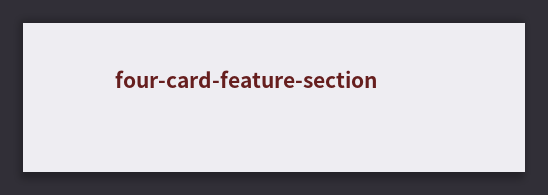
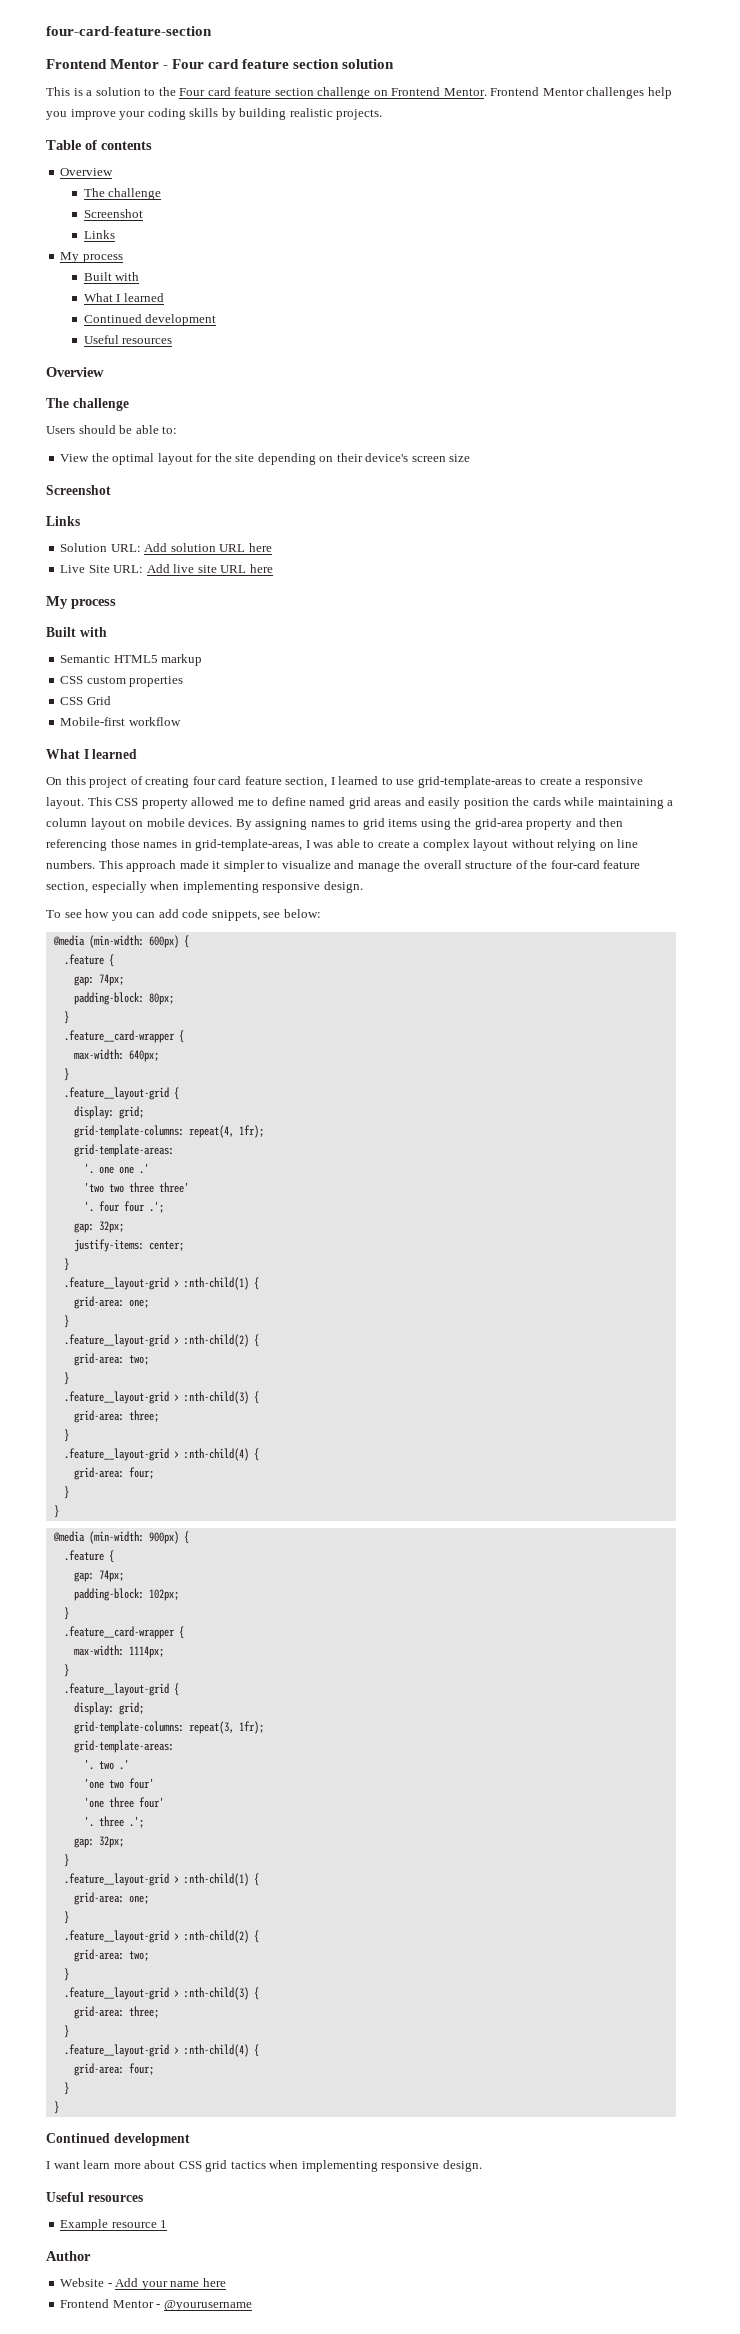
(377, 79) none -> [46,59,395,69] [46,87,672,99] [46,108,383,120] [46,140,152,150] [60,168,114,176] [83,188,162,200] [83,209,143,218] [83,230,115,239] [60,252,123,263] [83,272,140,281] [83,293,164,302] [83,314,217,326] [83,335,173,344] [46,367,104,377] [46,398,129,411] [46,425,178,434] [60,453,471,465] [46,485,111,495] [46,516,80,526] [60,543,272,552] [60,564,273,573] [46,596,116,609] [46,627,107,637] [60,654,203,666] [60,676,184,687] [60,696,111,705] [60,717,181,726] [46,749,138,759] [46,776,643,788] [46,797,674,809] [46,818,624,830] [46,839,639,851] [46,860,641,872] [46,881,363,893] [46,909,321,921] [52,935,189,948] [63,954,114,967] [73,974,124,986] [73,992,174,1005] [63,1011,69,1024] [63,1030,184,1043] [73,1049,159,1062] [63,1068,69,1081] [63,1087,179,1100] [73,1106,144,1119] [73,1125,264,1138] [73,1144,174,1157] [83,1163,149,1174] [83,1182,189,1193] [83,1201,164,1213] [73,1221,124,1233] [73,1239,184,1252] [63,1258,69,1271] [63,1277,259,1290] [73,1296,149,1309] [63,1315,69,1328] [63,1334,259,1347] [73,1353,149,1366] [63,1372,69,1385] [63,1391,259,1404] [73,1410,159,1423] [63,1429,69,1442] [63,1448,259,1461] [73,1467,154,1480] [63,1486,69,1499] [53,1505,59,1518] [52,1531,189,1544] [63,1550,114,1563] [73,1570,124,1582] [73,1588,179,1601] [63,1607,69,1620] [63,1626,184,1639] [73,1645,164,1658] [63,1664,69,1677] [63,1683,179,1696] [73,1702,144,1715] [73,1721,264,1734] [73,1740,174,1753] [83,1759,129,1770] [83,1778,154,1789] [83,1797,164,1808] [83,1816,144,1828] [73,1836,124,1848] [63,1854,69,1867] [63,1873,259,1886] [73,1892,149,1905] [63,1911,69,1924] [63,1930,259,1943] [73,1949,149,1962] [63,1968,69,1981] [63,1987,259,2000] [73,2006,159,2019] [63,2025,69,2038] [63,2044,259,2057] [73,2063,154,2076] [63,2082,69,2095] [53,2101,59,2114] [46,2133,190,2146] [46,2160,482,2172] [46,2192,143,2202] [60,2219,168,2231] [46,2251,91,2261] [60,2278,226,2290] [60,2299,252,2311] // Frontend Mentor - Four card feature section solution // This is a solution to the Four card feature section challenge on Frontend Mentor. Frontend Mentor challenges help you improve your coding skills by building realistic projects. // Table of contents // Overview // The challenge // Screenshot // Links // My process // Built with // What I learned // Continued development // Useful resources // Overview // The challenge // Users should be able to: // View the optimal layout for the site depending on their device's screen size // Screenshot // Links // Solution URL: Add solution URL here // Live Site URL: Add live site URL here // My process // Built with // Semantic HTML5 markup // CSS custom properties // CSS Grid // Mobile-first workflow // What I learned // On this project of creating four card feature section, I learned to use grid-template-areas to create a responsive layout. This CSS property allowed me to define named grid areas and easily position the cards while maintaining a column layout on mobile devices. By assigning names to grid items using the grid-area property and then referencing those names in grid-template-areas, I was able to create a complex layout without relying on line numbers. This approach made it simpler to visualize and manage the overall structure of the four-card feature section, especially when implementing responsive design. // To see how you can add code snippets, see below: // @media (min-width: 600px) { // .feature { // gap: 74px; // padding-block: 80px; // } // .feature__card-wrapper { // max-width: 640px; // } // .feature__layout-grid { // display: grid; // grid-template-columns: repeat(4, 1fr); // grid-template-areas: // '. one one .' // 'two two three three' // '. four four .'; // gap: 32px; // justify-items: center; // } // .feature__layout-grid > :nth-child(1) { // grid-area: one; // } // .feature__layout-grid > :nth-child(2) { // grid-area: two; // } // .feature__layout-grid > :nth-child(3) { // grid-area: three; // } // .feature__layout-grid > :nth-child(4) { // grid-area: four; // } // } // @media (min-width: 900px) { // .feature { // gap: 74px; // padding-block: 102px; // } // .feature__card-wrapper { // max-width: 1114px; // } // .feature__layout-grid { // display: grid; // grid-template-columns: repeat(3, 1fr); // grid-template-areas: // '. two .' // 'one two four' // 'one three four' // '. three .'; // gap: 32px; // } // .feature__layout-grid > :nth-child(1) { // grid-area: one; // } // .feature__layout-grid > :nth-child(2) { // grid-area: two; // } // .feature__layout-grid > :nth-child(3) { // grid-area: three; // } // .feature__layout-grid > :nth-child(4) { // grid-area: four; // } // } // Continued development // I want learn more about CSS grid tactics when implementing responsive design. // Useful resources // Example resource 1 // Author // Website - Add your name here // Frontend Mentor - @yourusername

